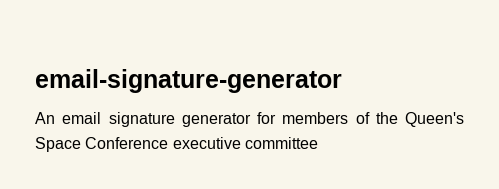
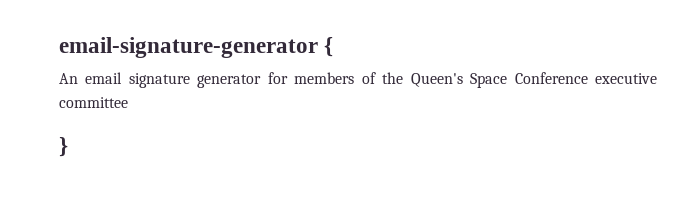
(342, 81) none -> [324,37,334,57] {
(318, 143) none -> [59,137,68,157] // }

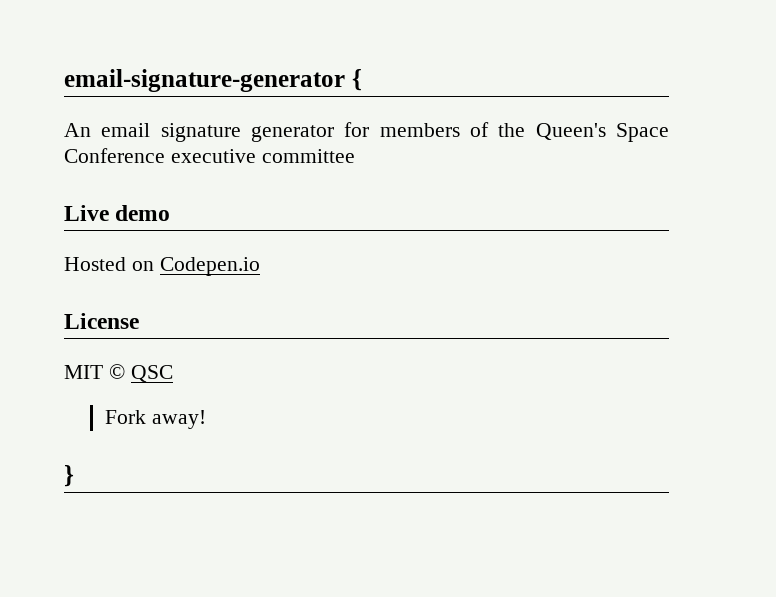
(128, 102) none -> [64,205,171,221] [64,257,260,276] [64,313,139,329] [64,364,173,382] [104,410,206,429] // Live demo // Hosted on Codepen.io // License // MIT © QSC // Fork away!

